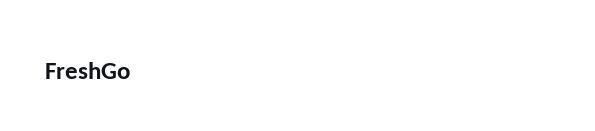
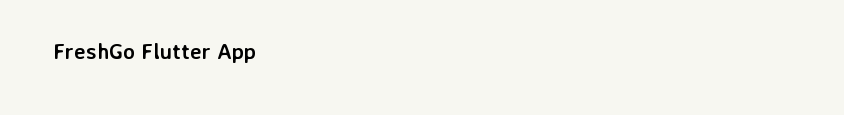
(130, 70) none -> [141,43,256,63] Flutter App

